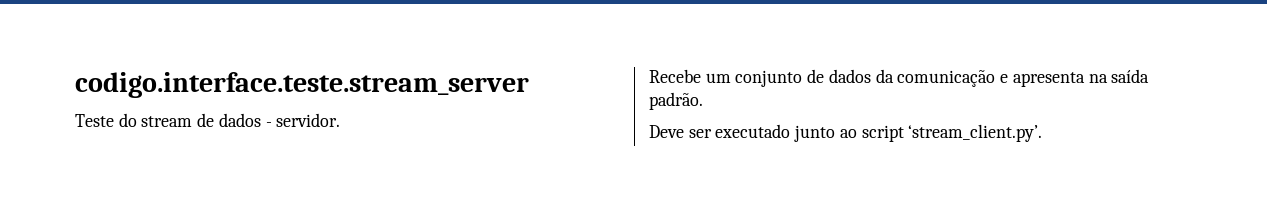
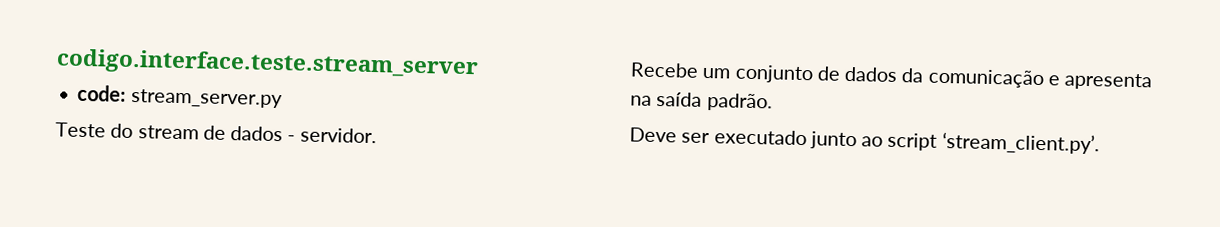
(529, 85) none -> [77,84,283,109] // code: stream_server.py

